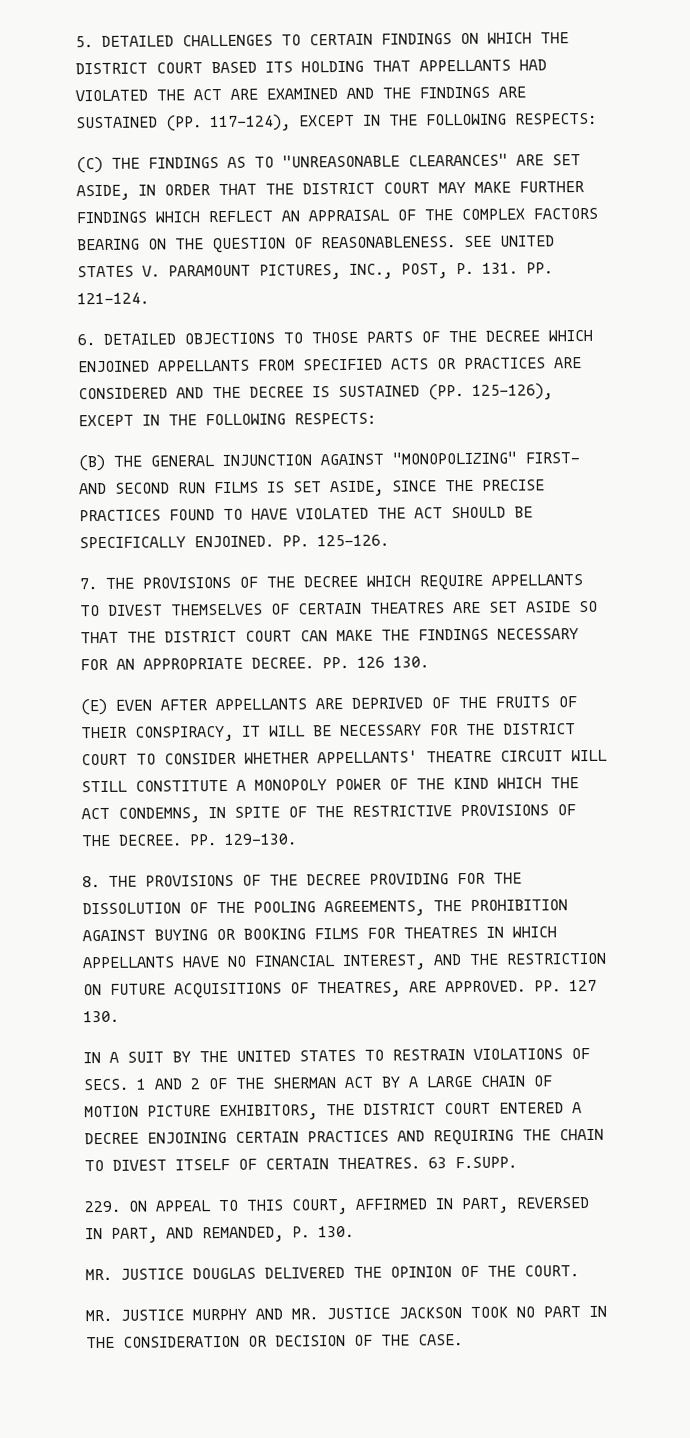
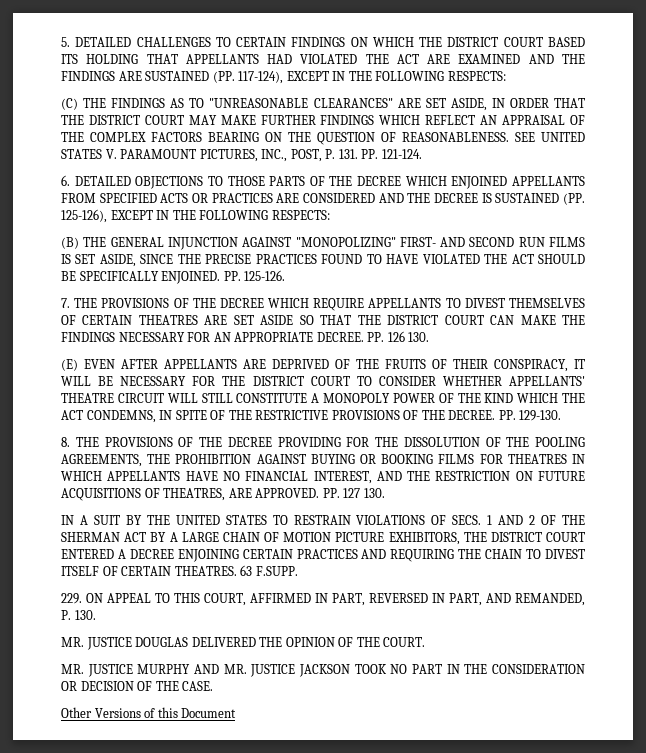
(463, 1340) none -> [61,707,237,718] // Other Versions of this Document

